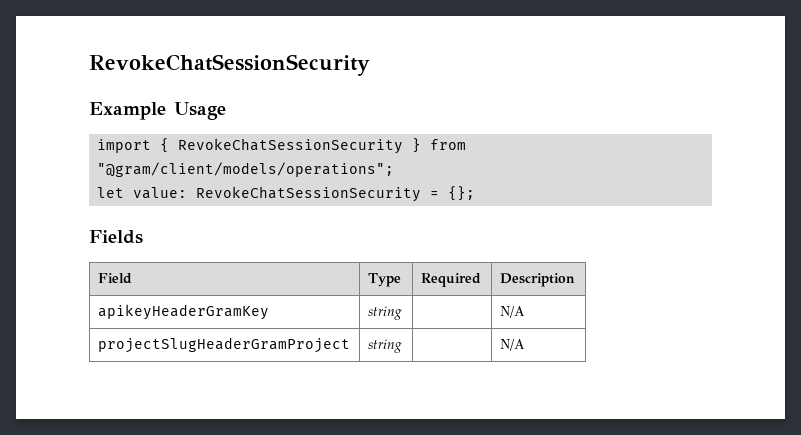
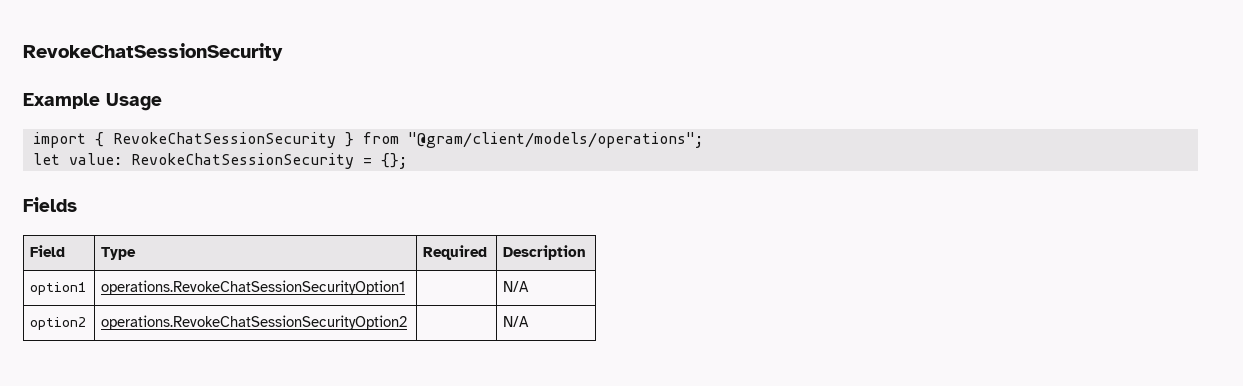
[97,304,269,320] [367,306,402,320] apikeyHeaderGramKey | string -> [30,282,87,295] [101,280,406,295] option1 | operations.RevokeChatSessionSecurityOption1
[97,337,350,353] [367,339,402,353] projectSlugHeaderGramProject | string -> [30,317,87,330] [101,315,408,330] option2 | operations.RevokeChatSessionSecurityOption2

